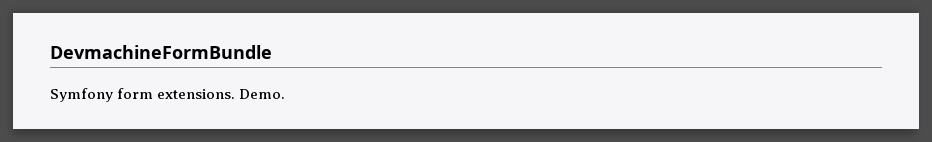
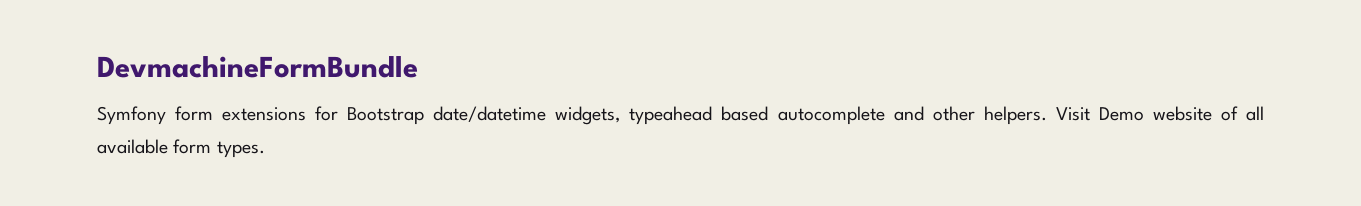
[157,89,286,99] extensions. Demo. -> [222,106,1264,125] [97,139,265,158] extensions for Bootstrap date/datetime widgets, typeahead based autocomplete and other helpers. Visit Demo website of all available form types.

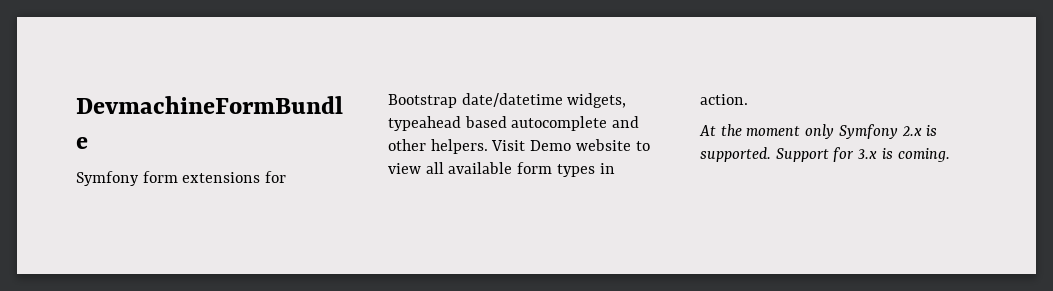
[1220,106,1238,121] of -> [635,141,650,151] [388,163,421,174] to view
[216,141,265,158] types. -> [556,163,615,177] [700,94,748,105] [699,124,938,139] [700,147,950,162] types in action. // At the moment only Symfony 2.x is supported. Support for 3.x is coming.

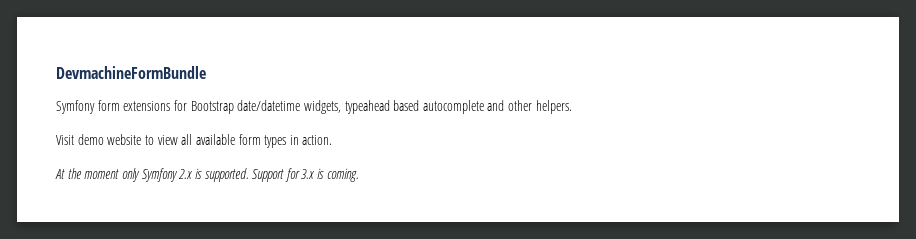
[491,140,572,151] Visit Demo -> [56,134,104,145] // Visit demo

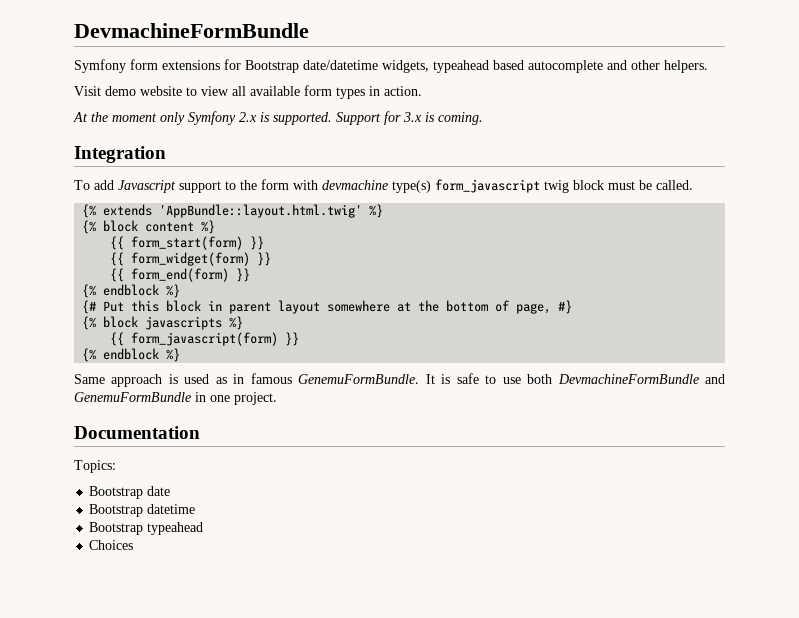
(359, 175) none -> [74,146,166,163] [74,179,693,193] [82,204,384,218] [82,220,216,234] [110,236,265,250] [110,252,272,266] [110,268,251,282] [82,284,181,298] [82,300,573,314] [82,316,244,330] [110,332,300,346] [82,348,181,362] [74,373,725,387] [74,392,277,405] [74,426,200,439] [74,460,116,473] [89,486,171,499] [89,504,196,517] [89,522,204,535] [89,540,134,550] // Integration // To add Javascript support to the form with devmachine type(s) form_javascript twig block must be called. // {% extends 'AppBundle::layout.html.twig' %} // {% block content %} // {{ form_start(form) }} // {{ form_widget(form) }} // {{ form_end(form) }} // {% endblock %} // {# Put this block in parent layout somewhere at the bottom of page, #} // {% block javascripts %} // {{ form_javascript(form) }} // {% endblock %} // Same approach is used as in famous GenemuFormBundle. It is safe to use both DevmachineFormBundle and GenemuFormBundle in one project. // Documentation // Topics: // Bootstrap date // Bootstrap datetime // Bootstrap typeahead // Choices

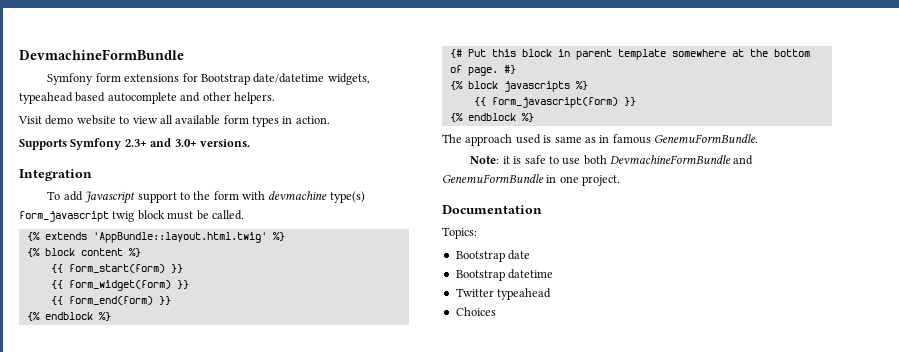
[73,111,483,125] At the moment only Symfony 2.x is supported. Support for 3.x is coming. -> [19,138,250,150] Supports Symfony 2.3+ and 3.0+ versions.
[278,300,321,314] layout -> [617,49,666,60] template
[516,303,552,314] page, -> [467,67,498,76] page.
[74,374,210,387] Same approach is used -> [442,134,582,146] The approach used is same
[425,374,435,384] It -> [470,156,510,164] // Note: it
[89,522,144,535] Bootstrap -> [455,288,494,297] Twitter

